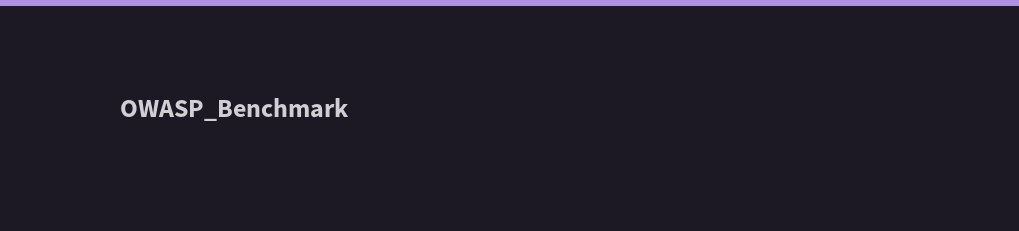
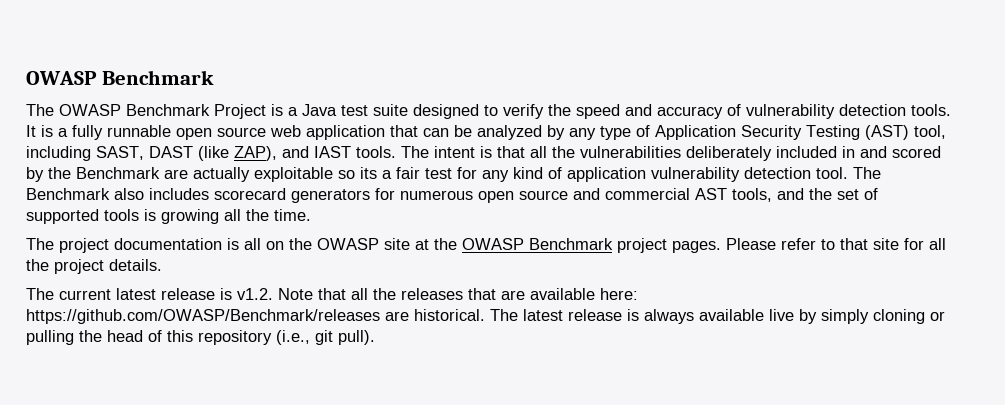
[120,98,349,121] OWASP_Benchmark -> [26,70,214,85] [26,104,951,119] [26,125,946,140] [26,146,941,161] [26,167,881,182] [26,188,878,203] [26,209,311,224] [26,238,946,253] [26,259,162,274] [26,288,638,300] [26,309,945,324] [26,330,375,345] OWASP Benchmark // The OWASP Benchmark Project is a Java test suite designed to verify the speed and accuracy of vulnerability detection tools. It is a fully runnable open source web application that can be analyzed by any type of Application Security Testing (AST) tool, including SAST, DAST (like ZAP), and IAST tools. The intent is that all the vulnerabilities deliberately included in and scored by the Benchmark are actually exploitable so its a fair test for any kind of application vulnerability detection tool. The Benchmark also includes scorecard generators for numerous open source and commercial AST tools, and the set of supported tools is growing all the time. // The project documentation is all on the OWASP site at the OWASP Benchmark project pages. Please refer to that site for all the project details. // The current latest release is v1.2. Note that all the releases that are available here: https://github.com/OWASP/Benchmark/releases are historical. The latest release is always available live by simply cloning or pulling the head of this repository (i.e., git pull).

